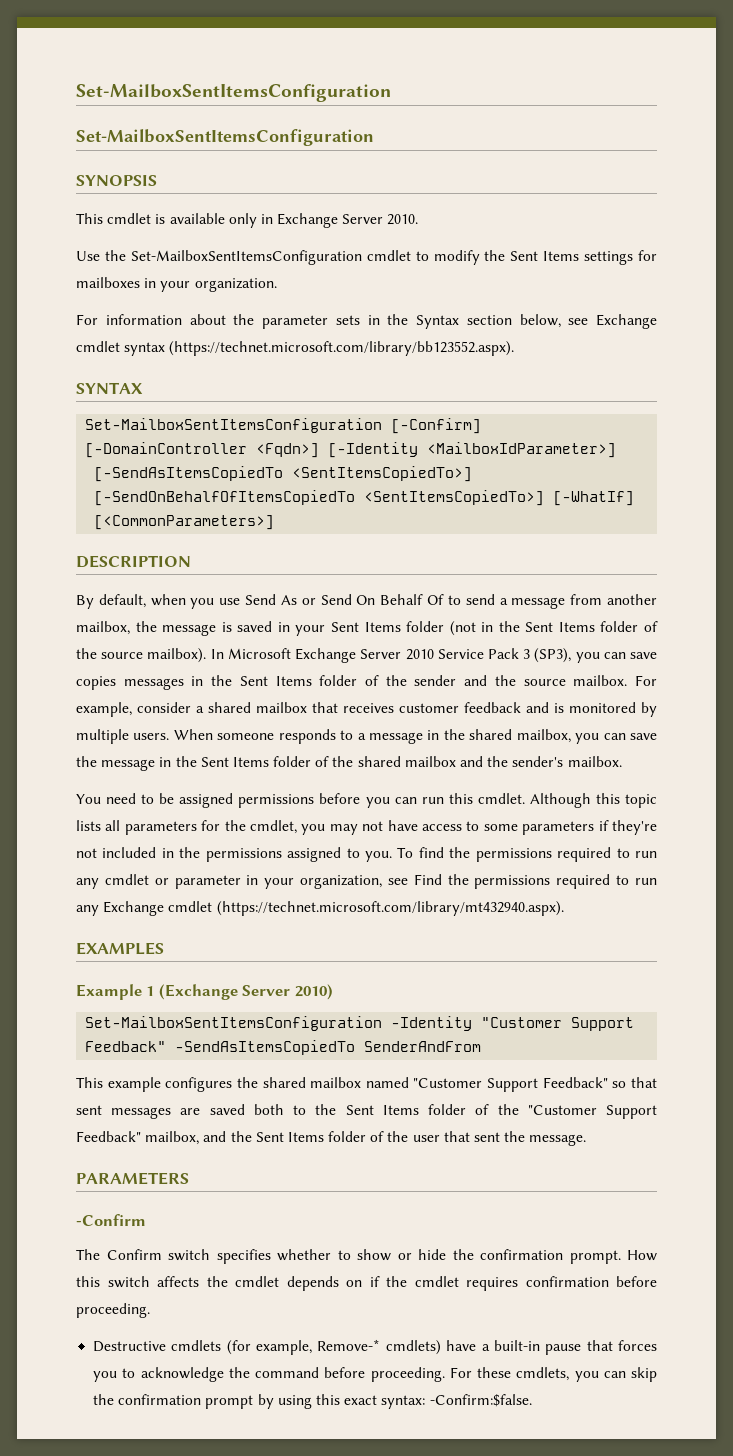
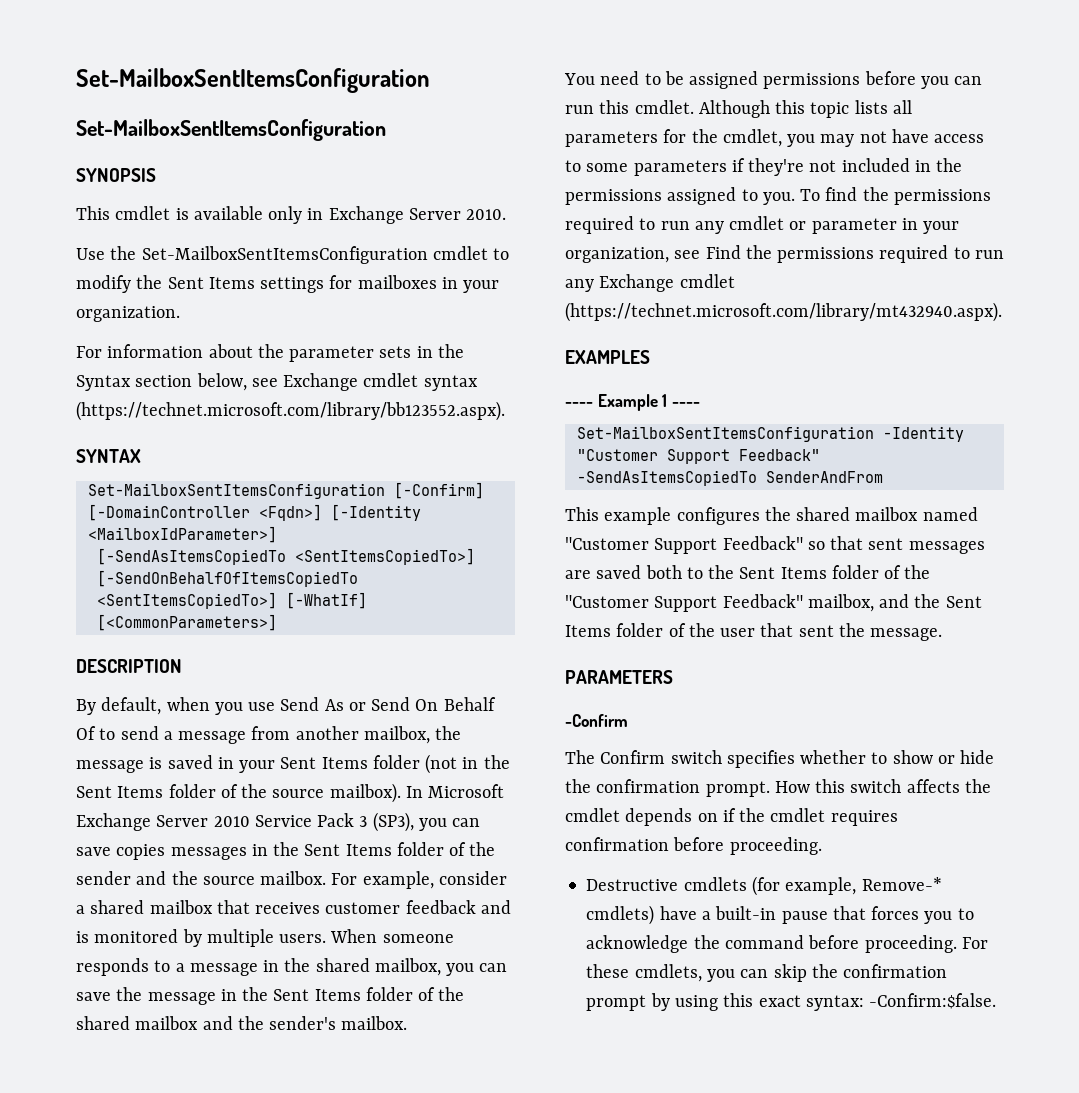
(164, 948) none -> [565,402,593,407] ----
[158,984,333,1000] (Exchange Server 2010) -> [671,402,700,407] ----

